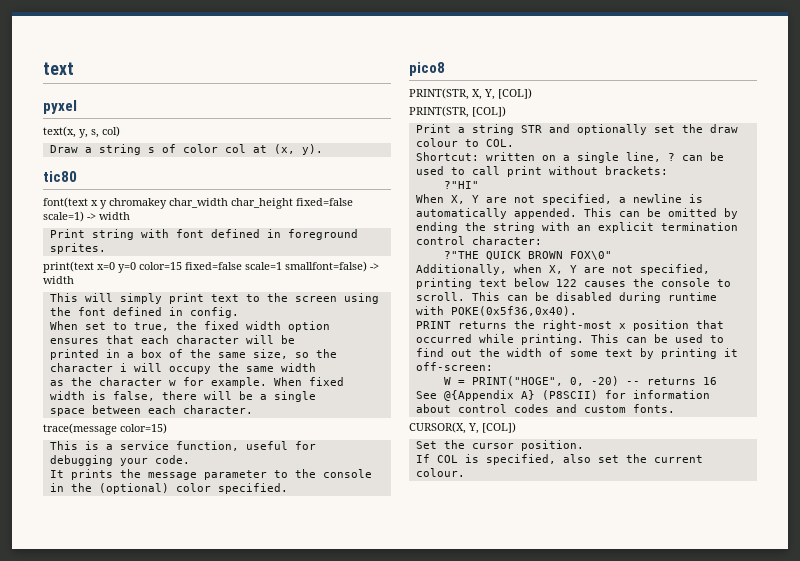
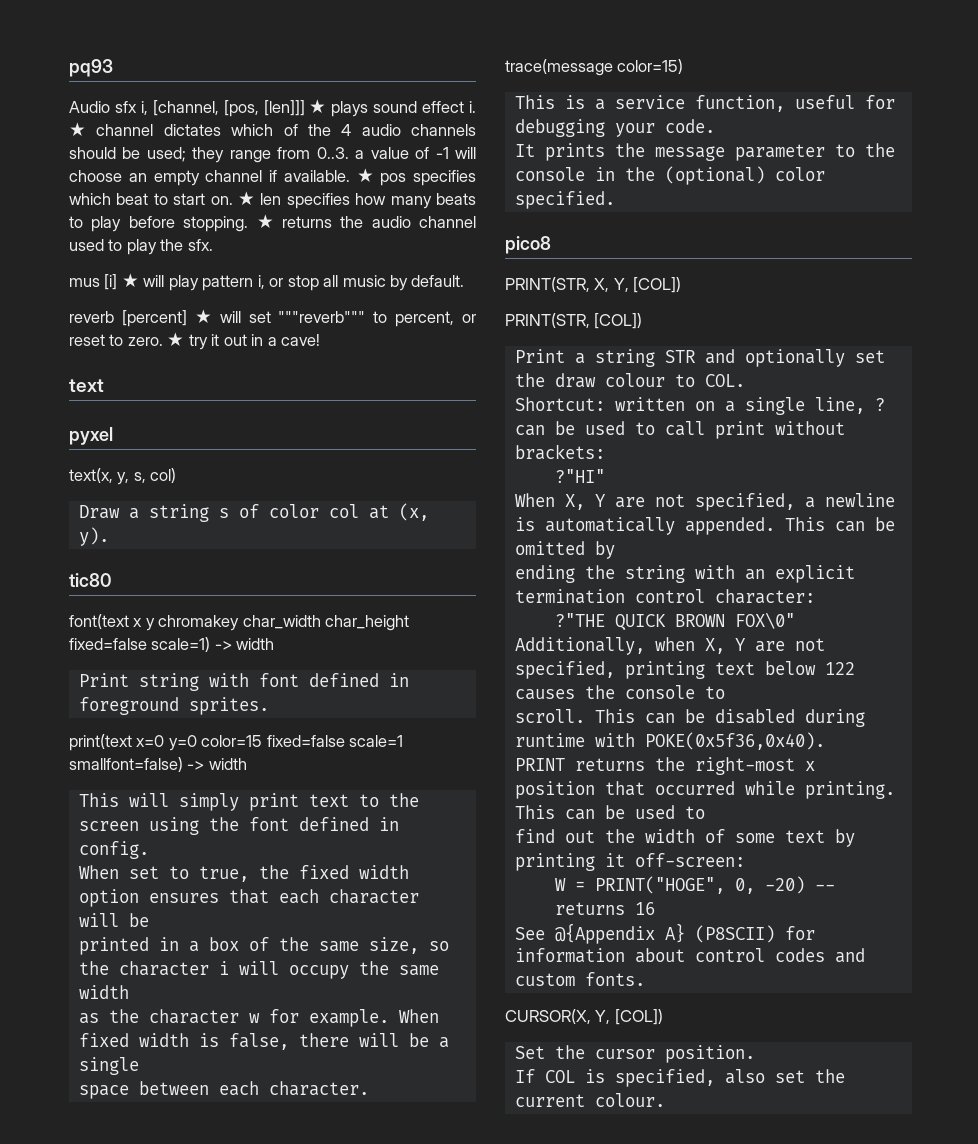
(43, 68) none -> [69,59,113,77] [69,99,476,117] [69,122,476,136] [69,147,476,163] [69,168,476,186] [69,191,476,209] [69,214,476,232] [69,239,213,255] [69,273,465,291] [69,309,476,327] [69,332,321,350] pq93 // Audio sfx i, [channel, [pos, [len]]] ★ plays sound effect i. ★ channel dictates which of the 4 audio channels should be used; they range from 0..3. a value of -1 will choose an empty channel if available. ★ pos specifies which beat to start on. ★ len specifies how many beats to play before stopping. ★ returns the audio channel used to play the sfx. // mus [i] ★ will play pattern i, or stop all music by default. // reverb [percent] ★ will set """reverb""" to percent, or reset to zero. ★ try it out in a cave! //

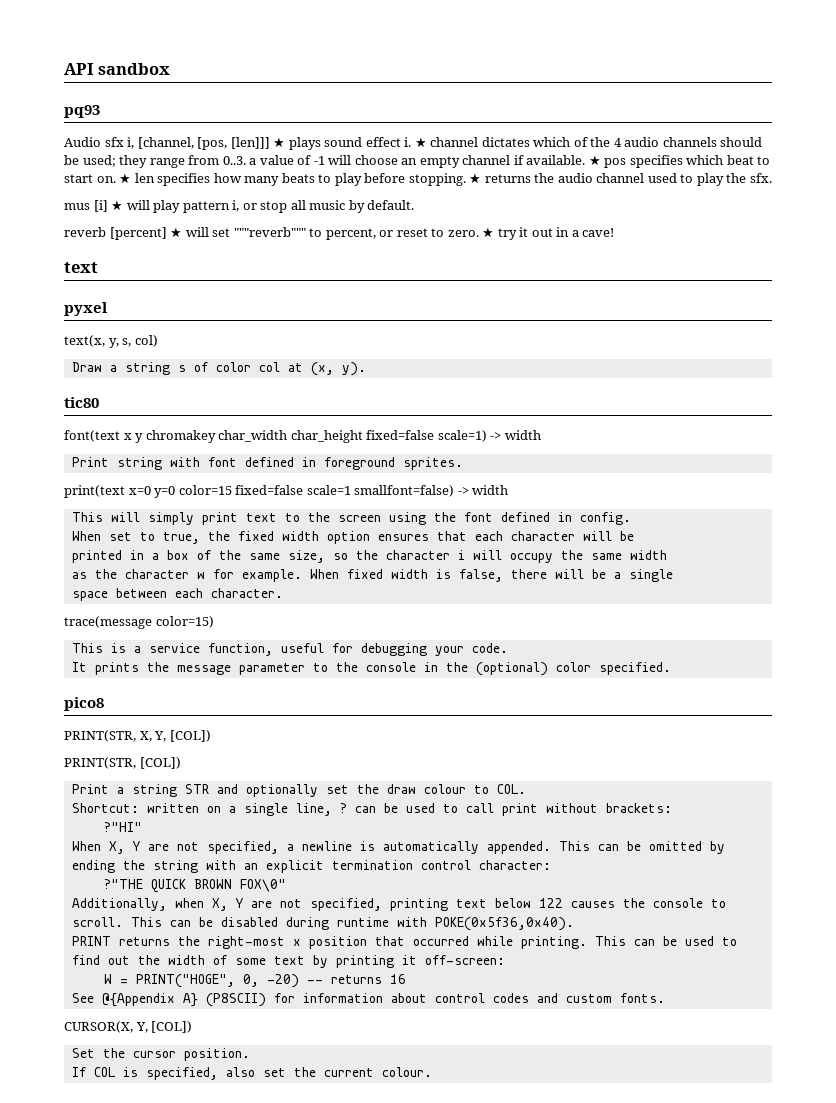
(69, 68) none -> [64,63,171,75] API sandbox //

